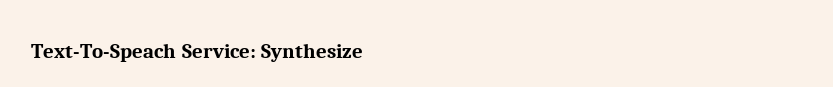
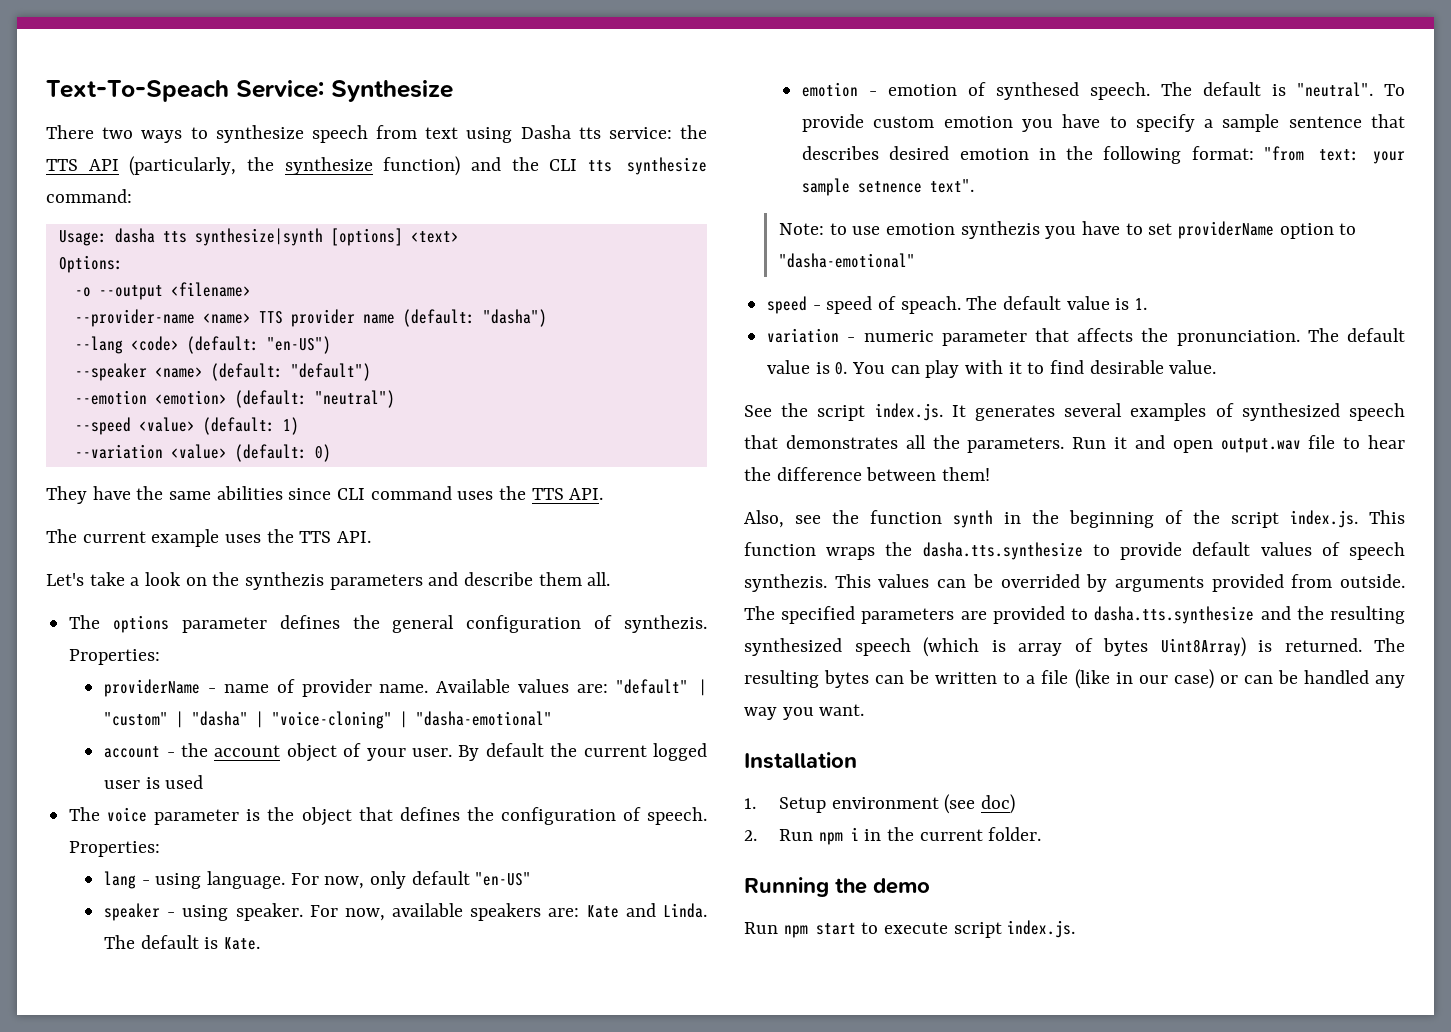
(364, 52) none -> [46,125,707,143] [46,156,707,176] [46,189,132,203] [58,228,459,246] [58,255,123,273] [74,282,251,300] [74,309,547,327] [74,336,331,354] [74,363,371,381] [74,390,395,408] [74,417,299,435] [74,444,331,462] [46,486,604,504] [46,529,372,547] [46,572,611,590] [69,615,707,633] [69,649,161,665] [104,679,707,697] [104,711,553,729] [104,743,707,762] [104,775,204,789] [69,807,707,826] [69,841,161,857] [104,871,532,889] [104,903,707,921] [104,935,261,950] [802,82,1405,100] [802,114,1405,132] [802,146,1405,164] [802,178,975,196] [779,221,1357,239] [779,253,916,268] [767,296,1148,314] [767,328,1405,346] [767,360,1217,378] [744,403,1405,421] [744,435,1405,453] [744,467,991,481] [744,510,1405,528] [744,542,1405,560] [744,574,1405,592] [744,606,1405,624] [744,637,1405,657] [744,669,1405,689] [744,704,865,720] [744,752,857,769] [744,794,1016,814] [744,827,1042,845] [744,877,930,897] [744,920,1076,938] // There two ways to synthesize speech from text using Dasha tts service: the TTS API (particularly, the synthesize function) and the CLI tts synthesize command: // Usage: dasha tts synthesize|synth [options] <text> // Options: // -o --output <filename> // --provider-name <name> TTS provider name (default: "dasha") // --lang <code> (default: "en-US") // --speaker <name> (default: "default") // --emotion <emotion> (default: "neutral") // --speed <value> (default: 1) // --variation <value> (default: 0) // They have the same abilities since CLI command uses the TTS API. // The current example uses the TTS API. // Let's take a look on the synthezis parameters and describe them all. // The options parameter defines the general configuration of synthezis. Properties: // providerName - name of provider name. Available values are: "default" | "custom" | "dasha" | "voice-cloning" | "dasha-emotional" // account - the account object of your user. By default the current logged user is used // The voice parameter is the object that defines the configuration of speech. Properties: // lang - using language. For now, only default "en-US" // speaker - using speaker. For now, available speakers are: Kate and Linda. The default is Kate. // emotion - emotion of synthesed speech. The default is "neutral". To provide custom emotion you have to specify a sample sentence that describes desired emotion in the following format: "from text: your sample setnence text". // Note: to use emotion synthezis you have to set providerName option to "dasha-emotional" // speed - speed of speach. The default value is 1. // variation - numeric parameter that affects the pronunciation. The default value is 0. You can play with it to find desirable value. // See the script index.js. It generates several examples of synthesized speech that demonstrates all the parameters. Run it and open output.wav file to hear the difference between them! // Also, see the function synth in the beginning of the script index.js. This function wraps the dasha.tts.synthesize to provide default values of speech synthezis. This values can be overrided by arguments provided from outside. The specified parameters are provided to dasha.tts.synthesize and the resulting synthesized speech (which is array of bytes Uint8Array) is returned. The resulting bytes can be written to a file (like in our case) or can be handled any way you want. // Installation // 1. Setup environment (see doc) // 2. Run npm i in the current folder. // Running the demo // Run npm start to execute script index.js.

